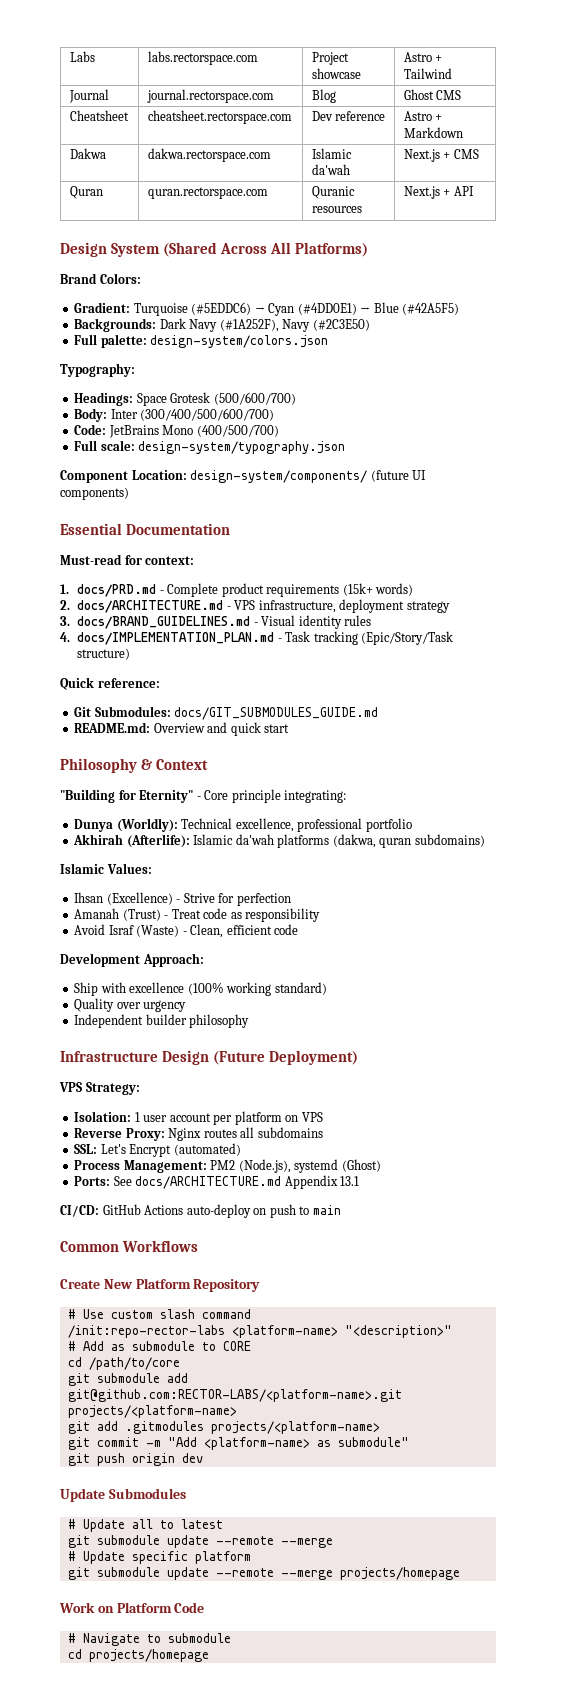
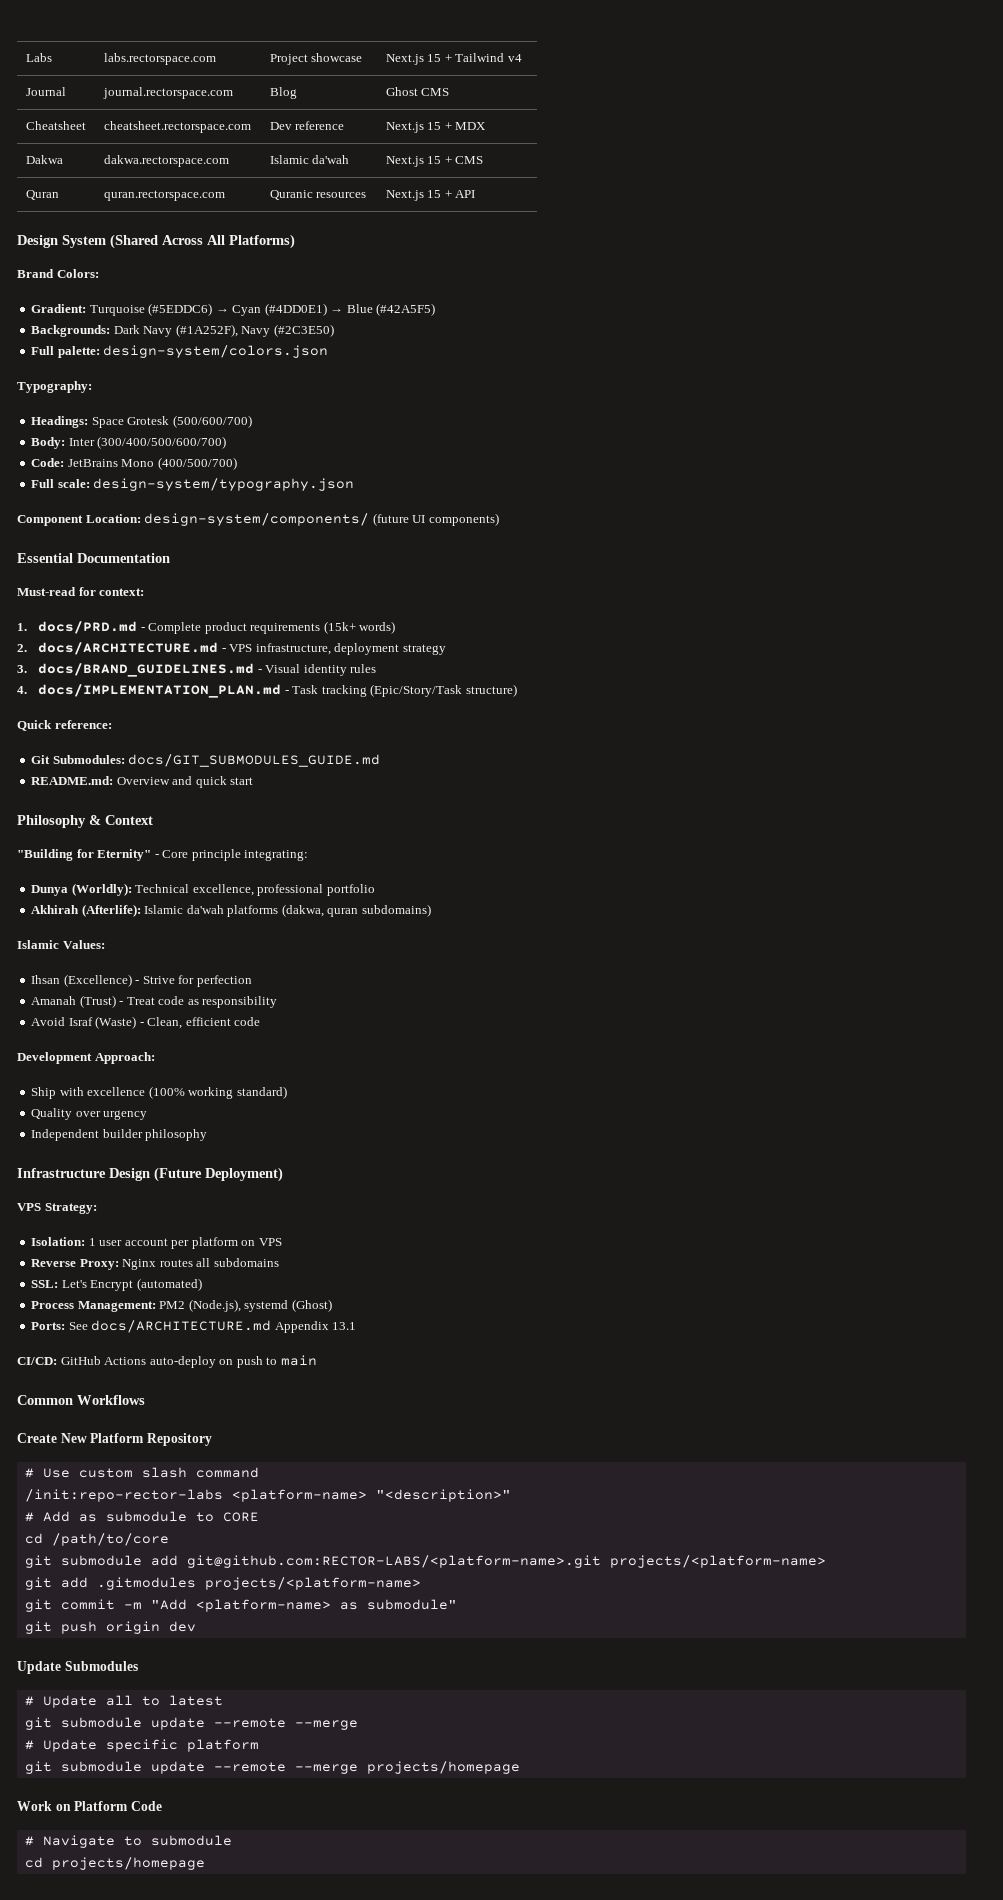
[403,52,432,62] Astro -> [385,54,442,65] Next.js 15
(452, 73) none -> [507,54,522,62] v4
[403,111,443,121] [403,127,463,138] Astro + Markdown -> [385,122,487,133] Next.js 15 + MDX
(440, 155) none -> [427,156,442,164] 15
(440, 192) none -> [427,190,442,198] 15

